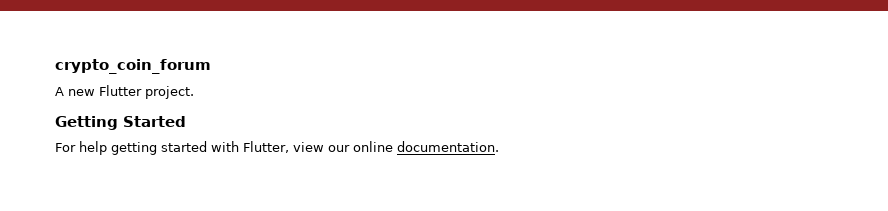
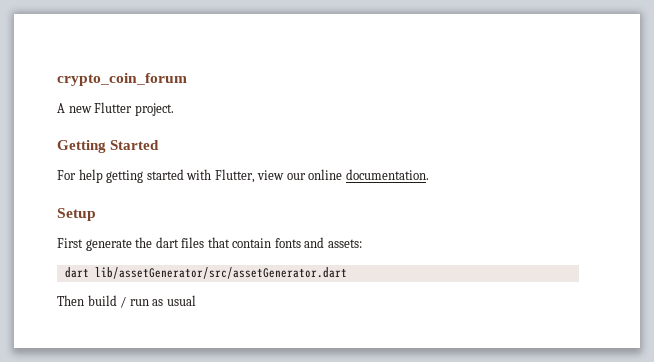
(499, 146) none -> [57,208,96,221] [57,237,362,251] [64,267,347,279] [57,295,196,308] // Setup // First generate the dart files that contain fonts and assets: // dart lib/assetGenerator/src/assetGenerator.dart // Then build / run as usual

